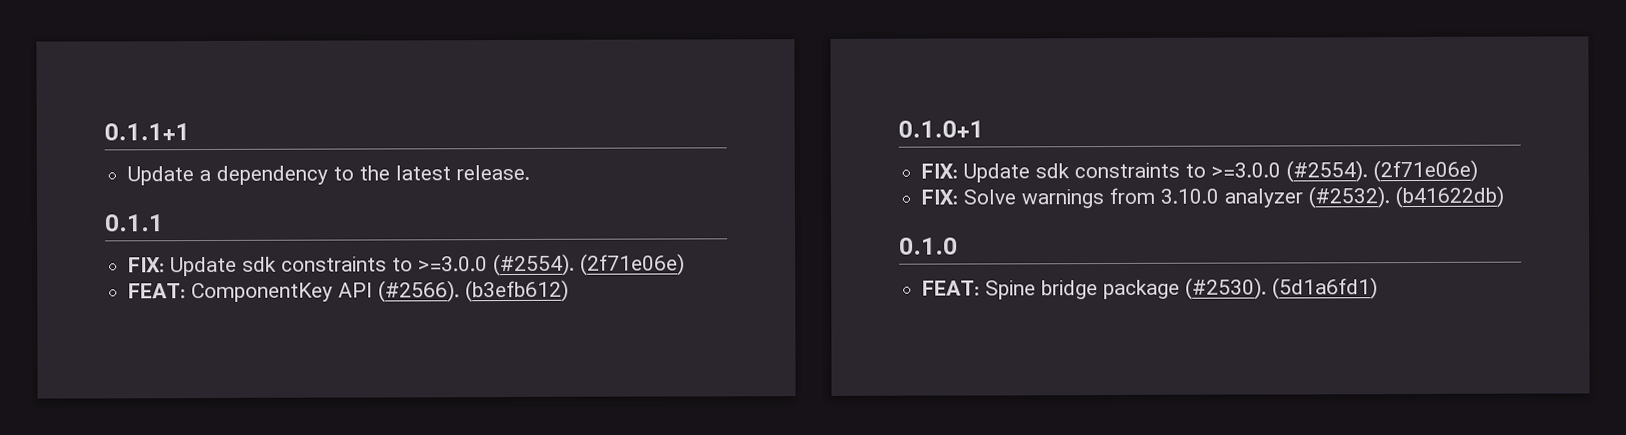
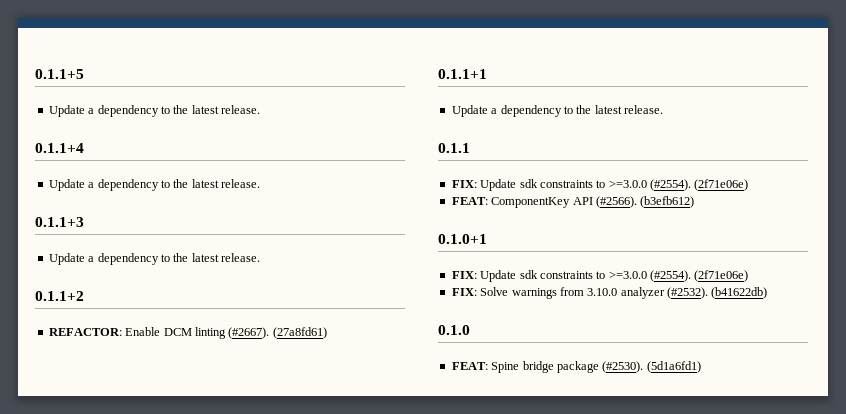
(104, 132) none -> [35,69,84,79] [48,105,260,117] [35,143,84,153] [48,179,260,191] [35,217,84,227] [48,253,260,265] [35,291,84,301] [48,327,327,339] 0.1.1+5 // Update a dependency to the latest release. // 0.1.1+4 // Update a dependency to the latest release. // 0.1.1+3 // Update a dependency to the latest release. // 0.1.1+2 // REFACTOR: Enable DCM linting (#2667). (27a8fd61) //

